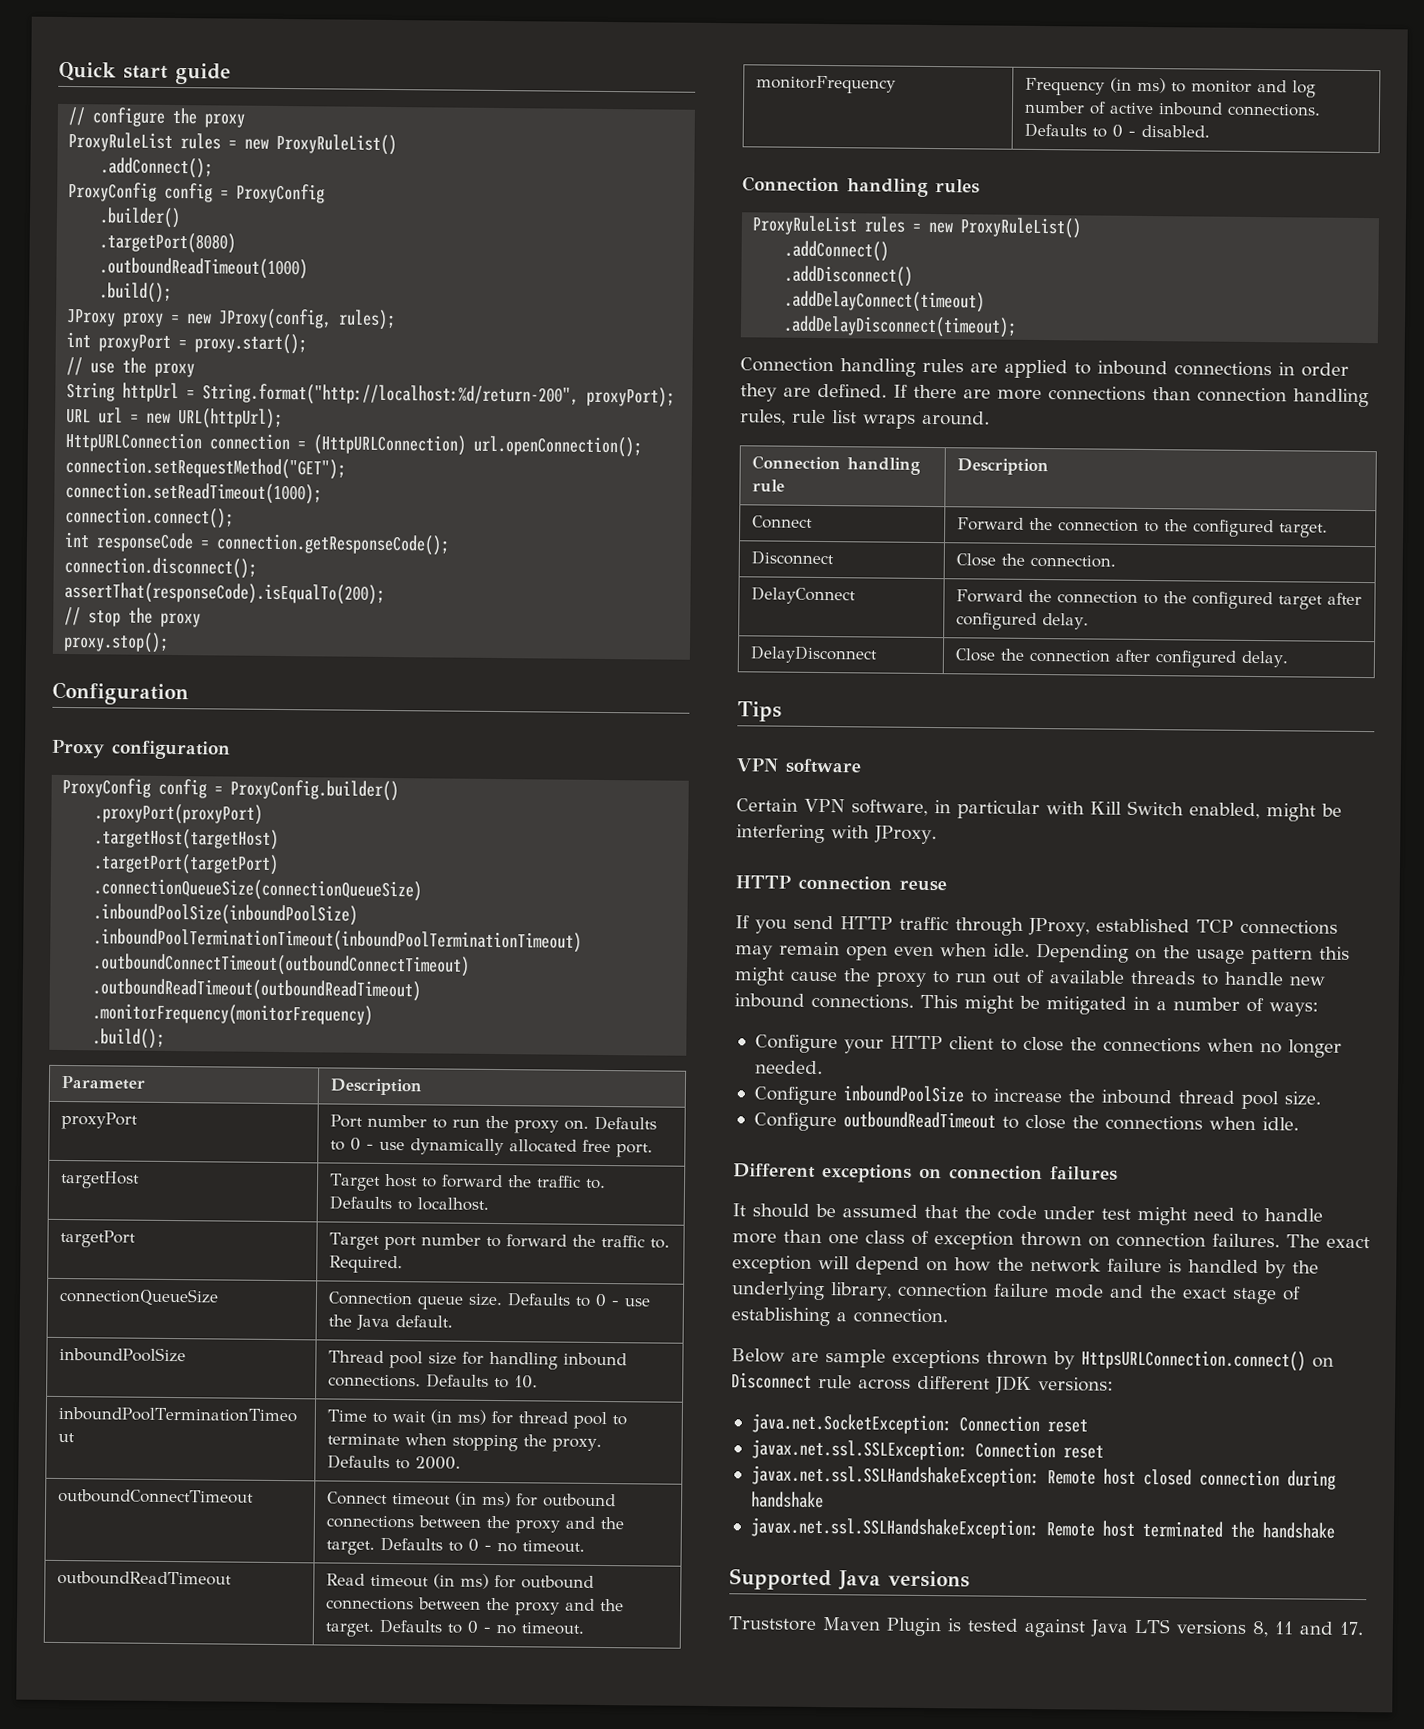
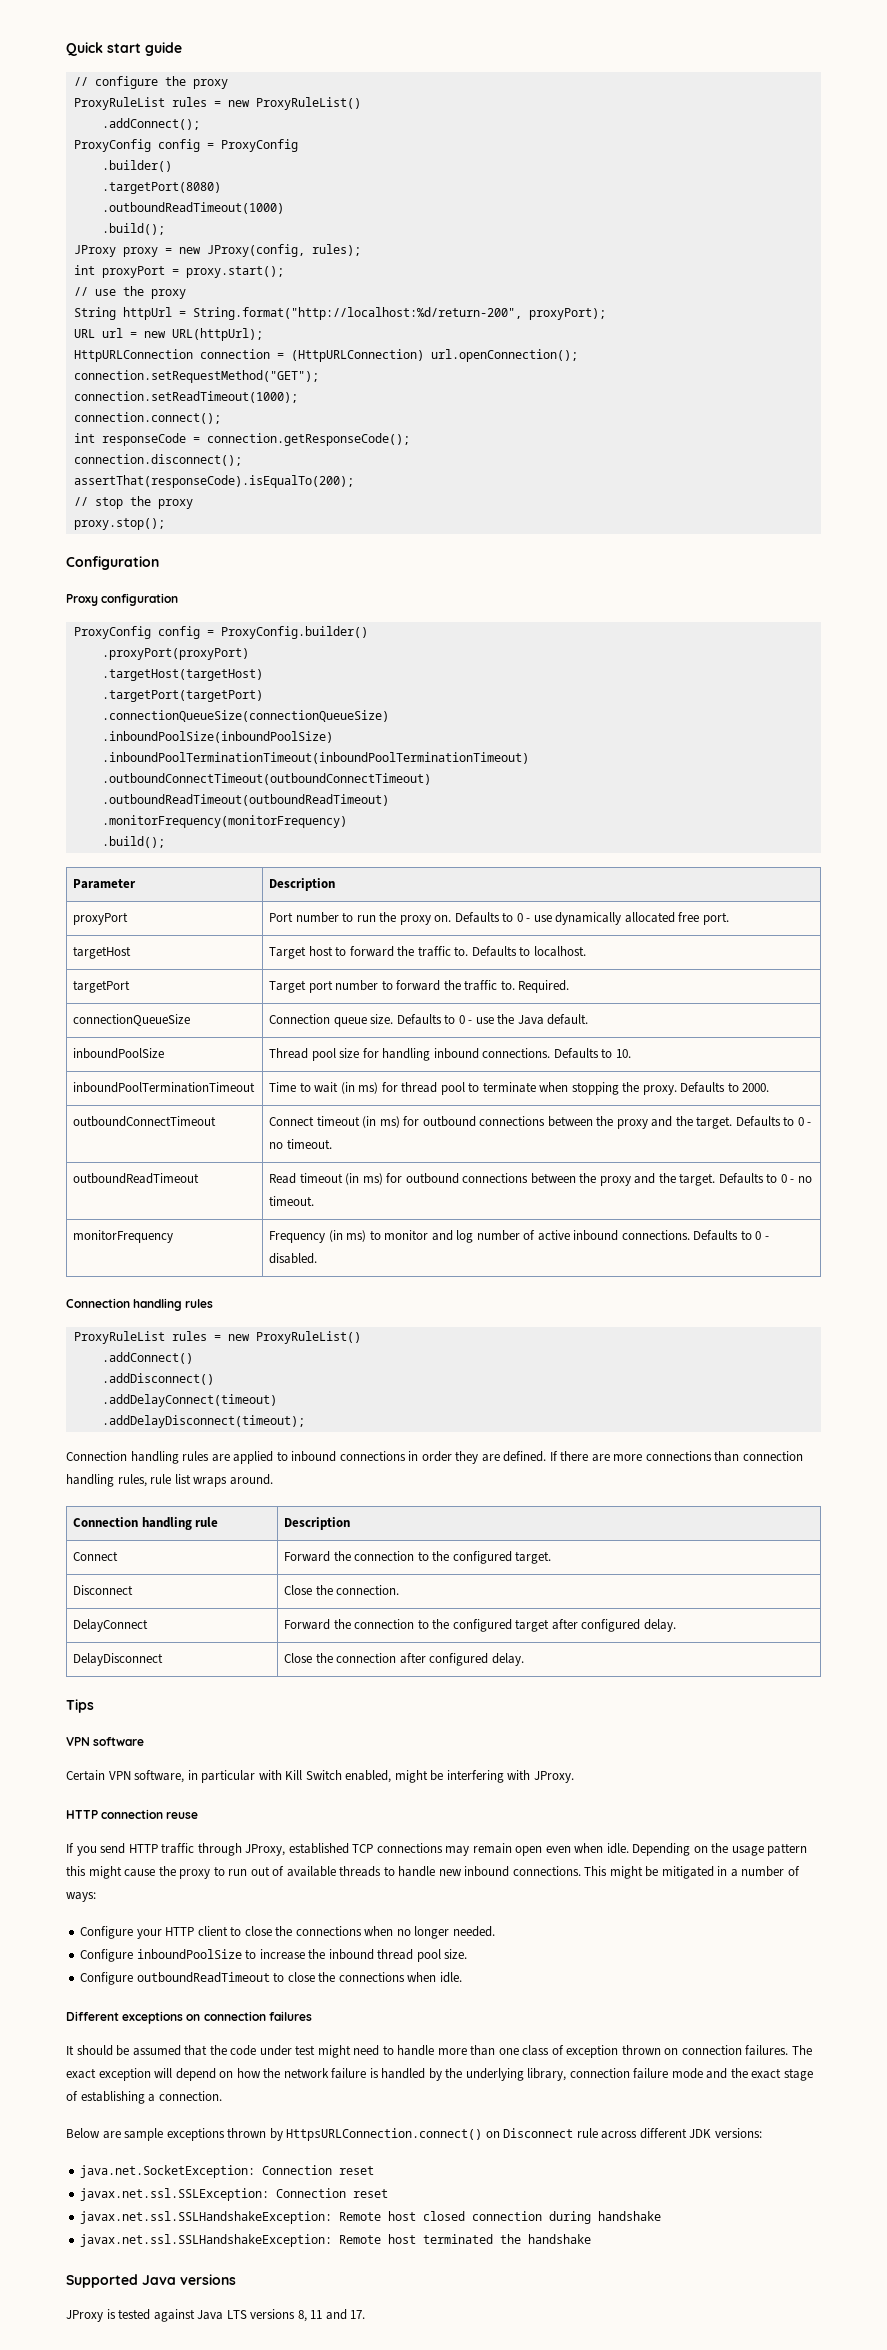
[728,1616,942,1637] Truststore Maven Plugin -> [66,2310,103,2322] JProxy

